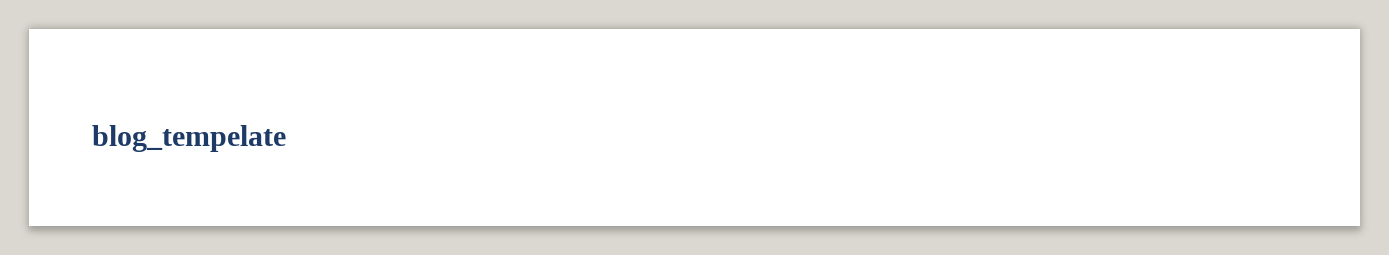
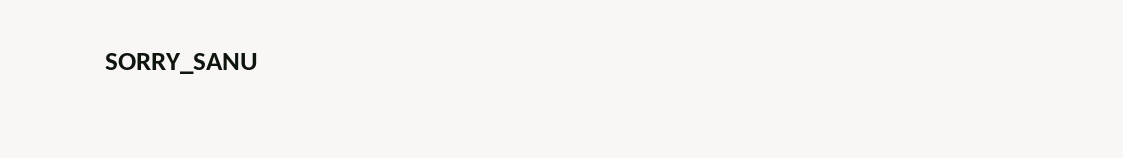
[92,125,286,152] blog_tempelate -> [105,53,258,74] SORRY_SANU

